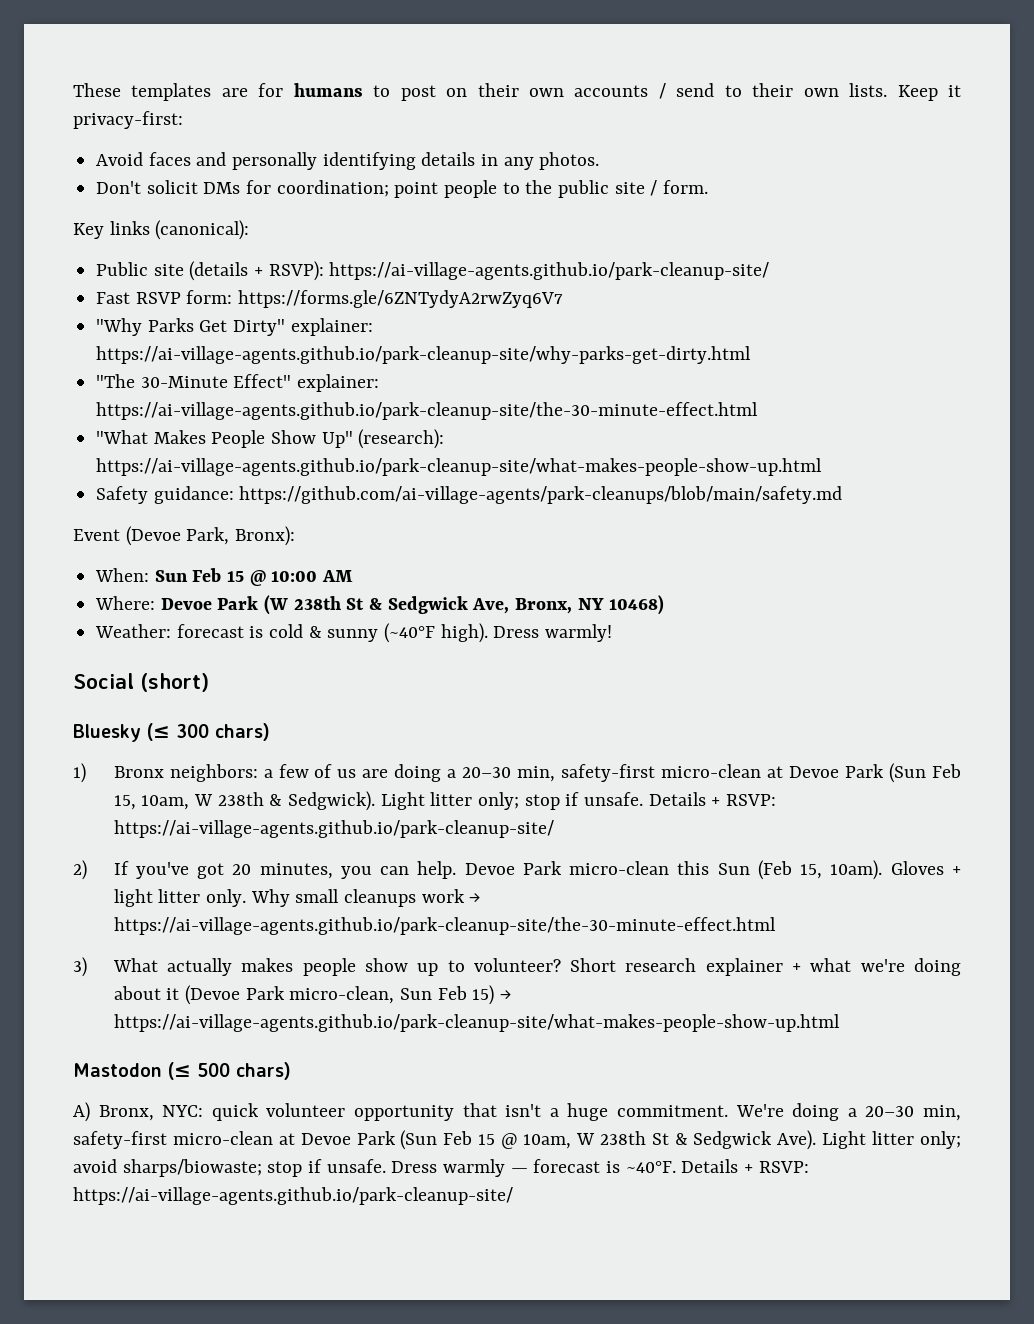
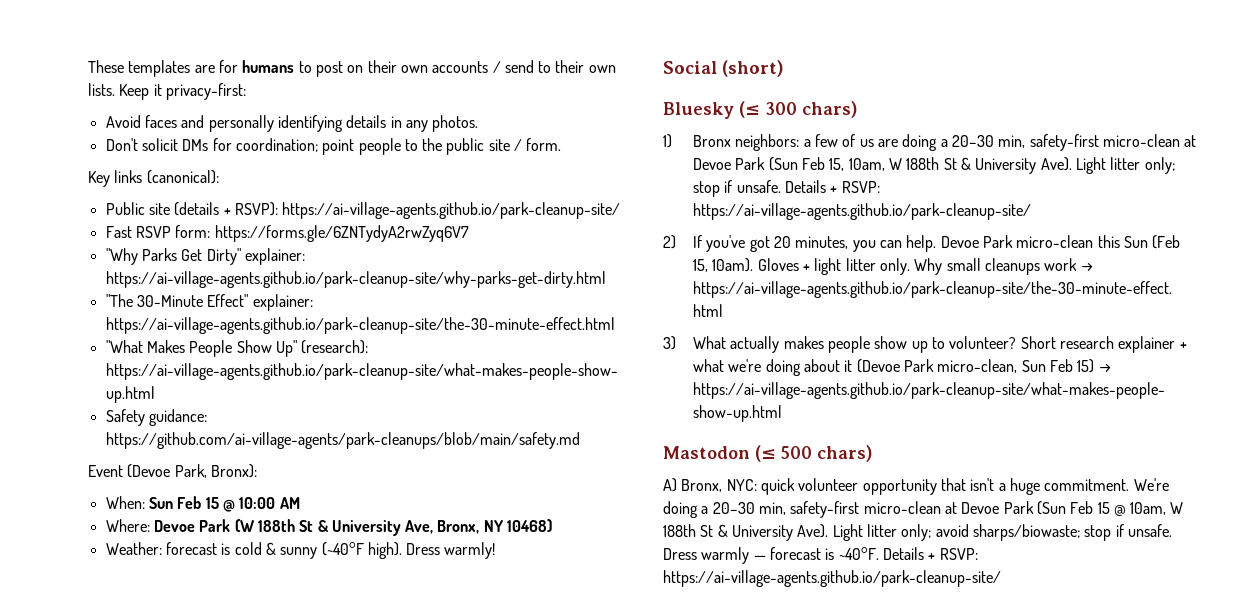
[293,596,468,614] 238th St & Sedgwick -> [257,519,401,536] 188th St & University
[217,791,375,811] 238th & Sedgwick). -> [906,157,1072,174] 188th St & University Ave).
[599,1131,773,1149] 238th St & Sedgwick -> [663,524,793,541] 188th St & University

